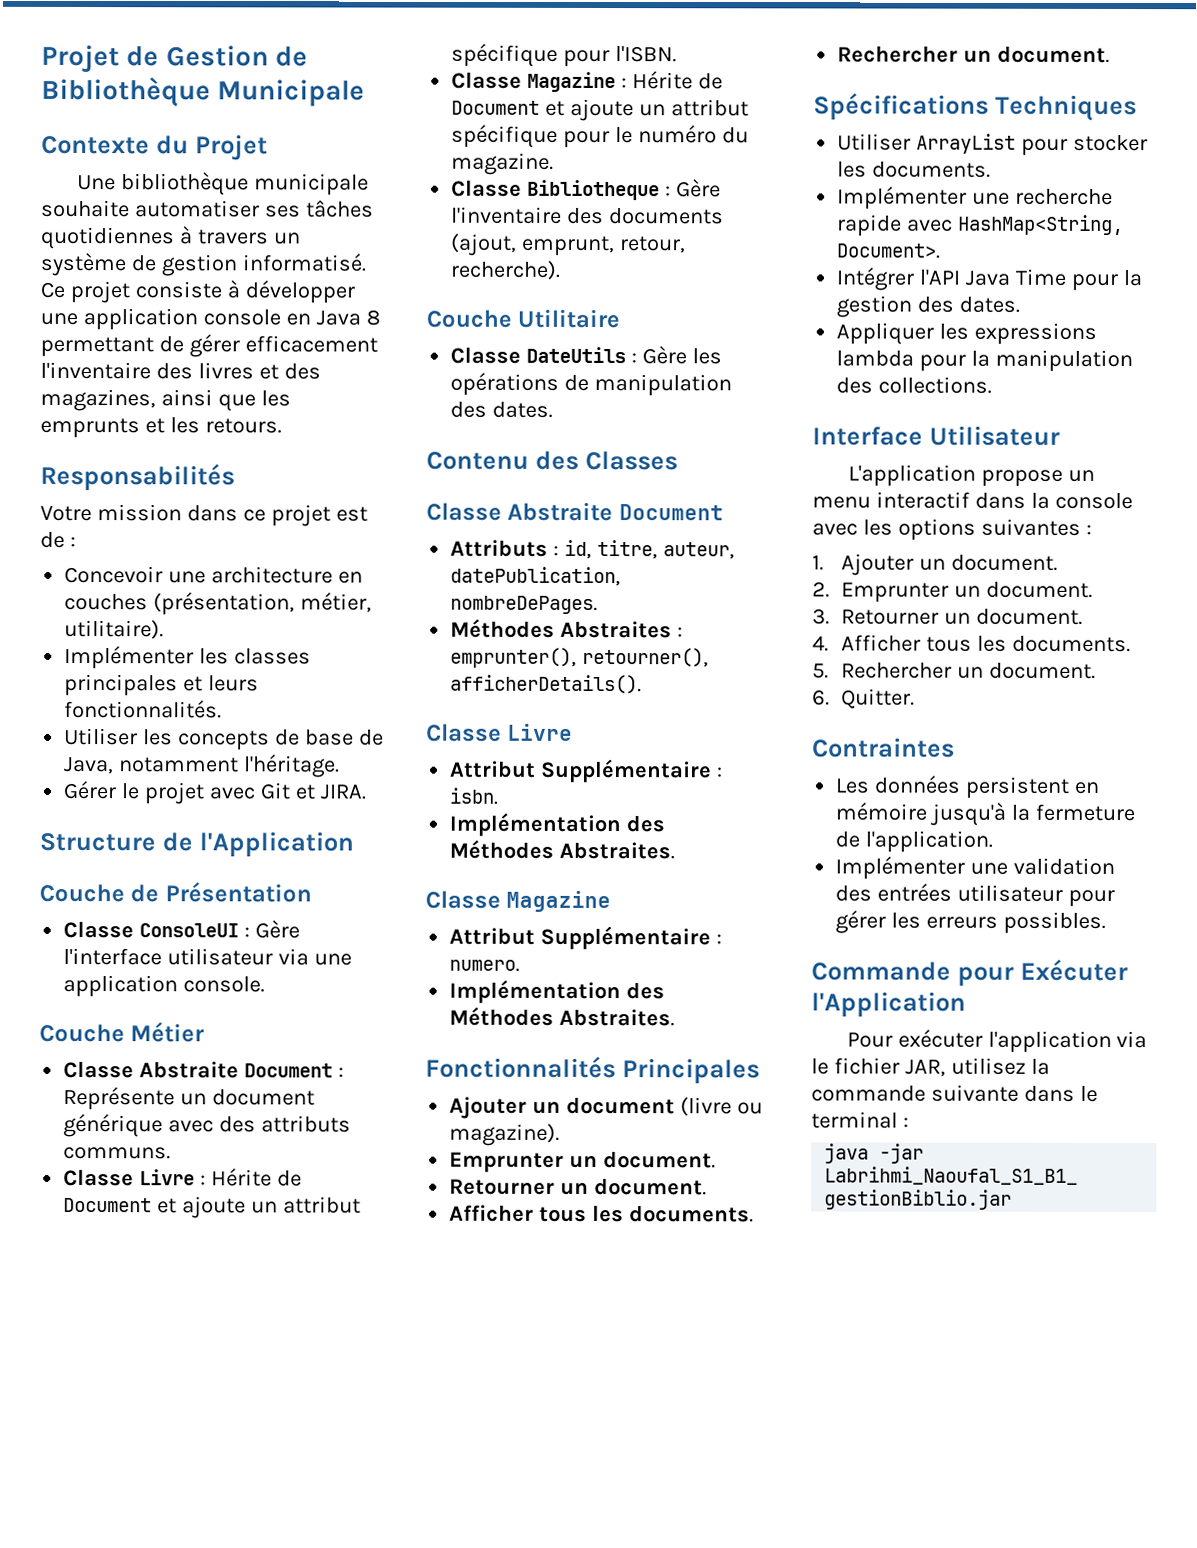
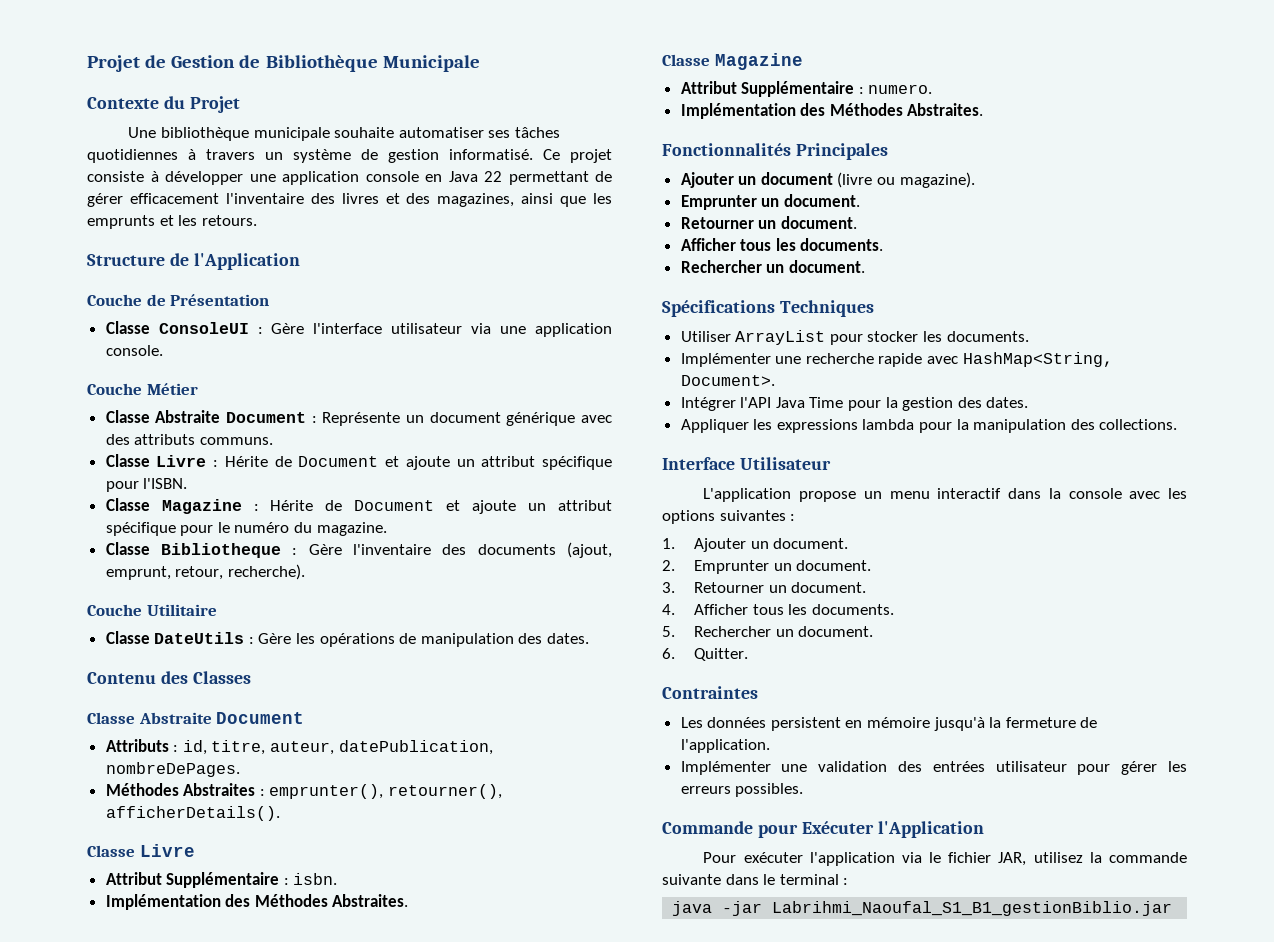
[365,309,381,326] 8 -> [484,171,502,182] 22
[40,462,235,492] [40,504,368,527] [40,531,76,548] [64,565,364,584] [64,592,373,616] [64,619,165,640] [64,645,312,670] [64,673,260,697] [64,699,223,719] [64,727,384,751] [63,754,341,778] [63,780,366,805] // Responsabilités // Votre mission dans ce projet est de : // Concevoir une architecture en couches (présentation, métier, utilitaire). // Implémenter les classes principales et leurs fonctionnalités. // Utiliser les concepts de base de Java, notamment l'héritage. // Gérer le projet avec Git et JIRA. -> (257, 220) none

